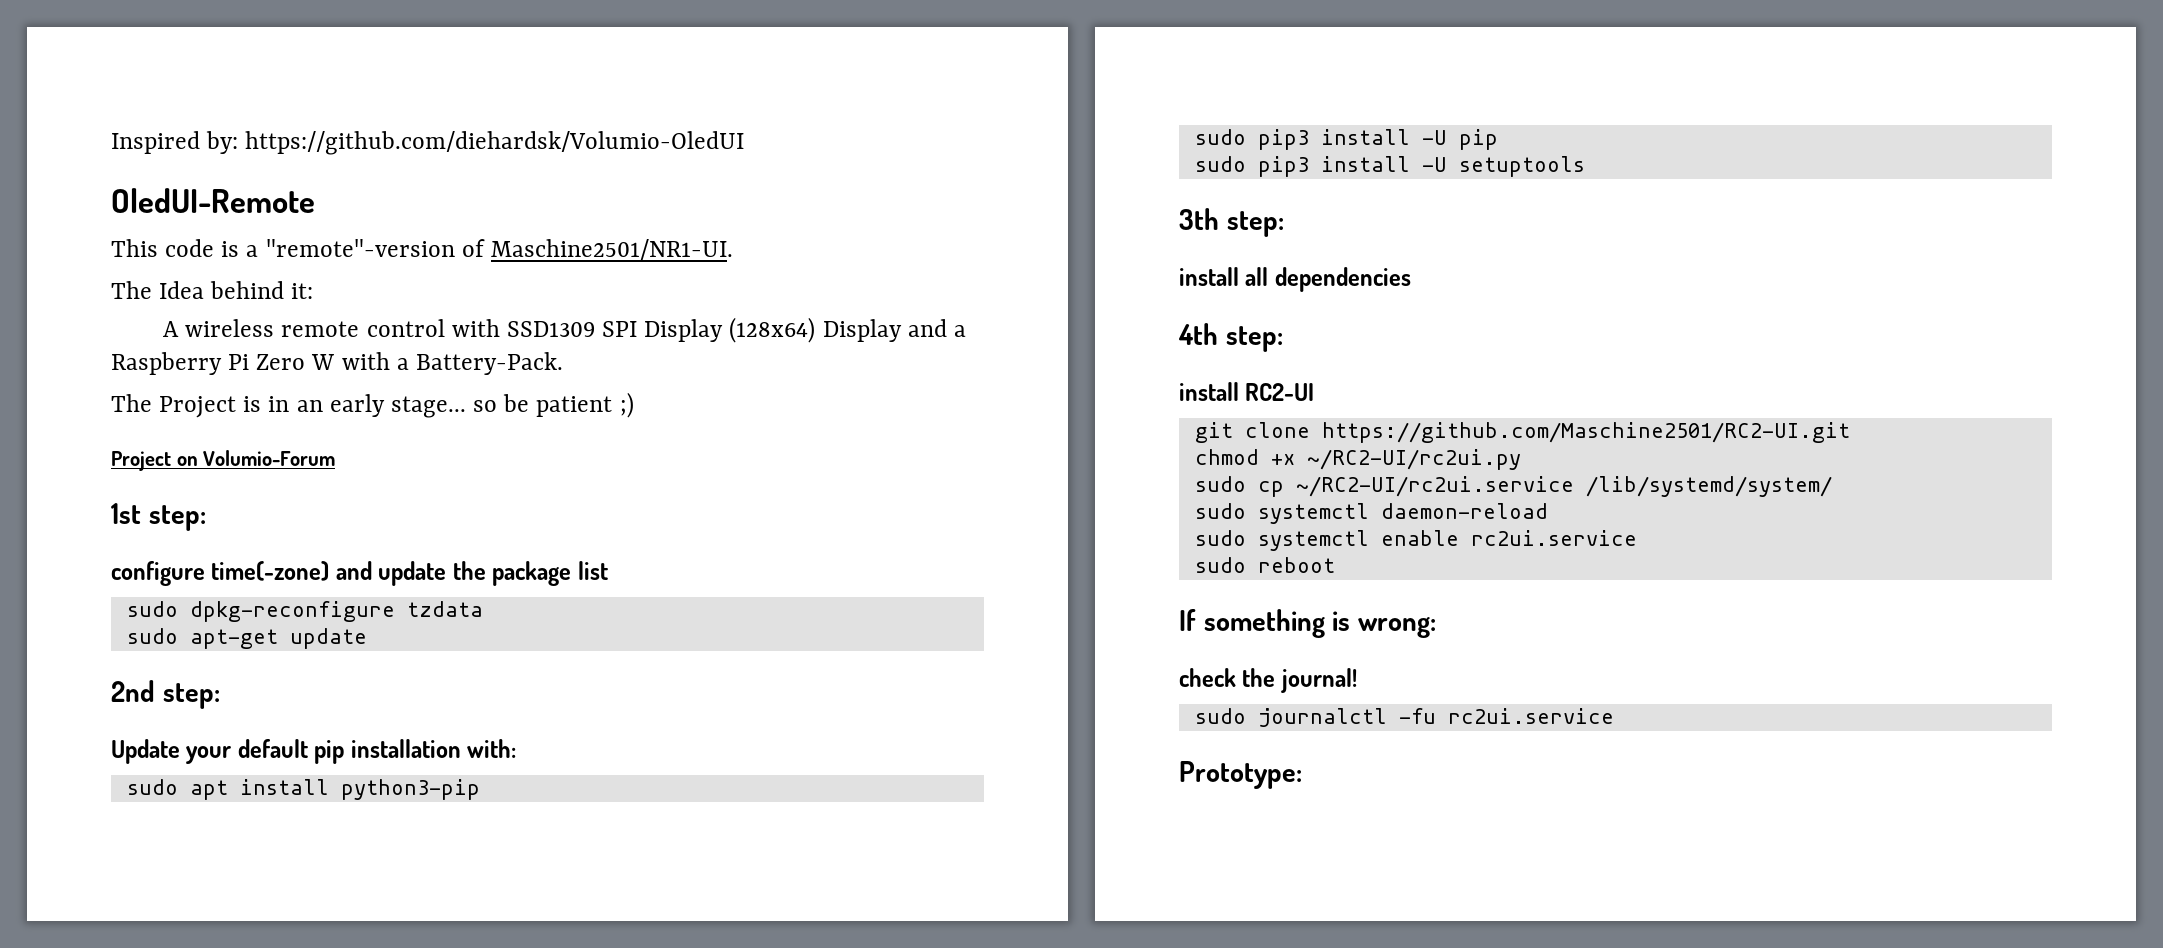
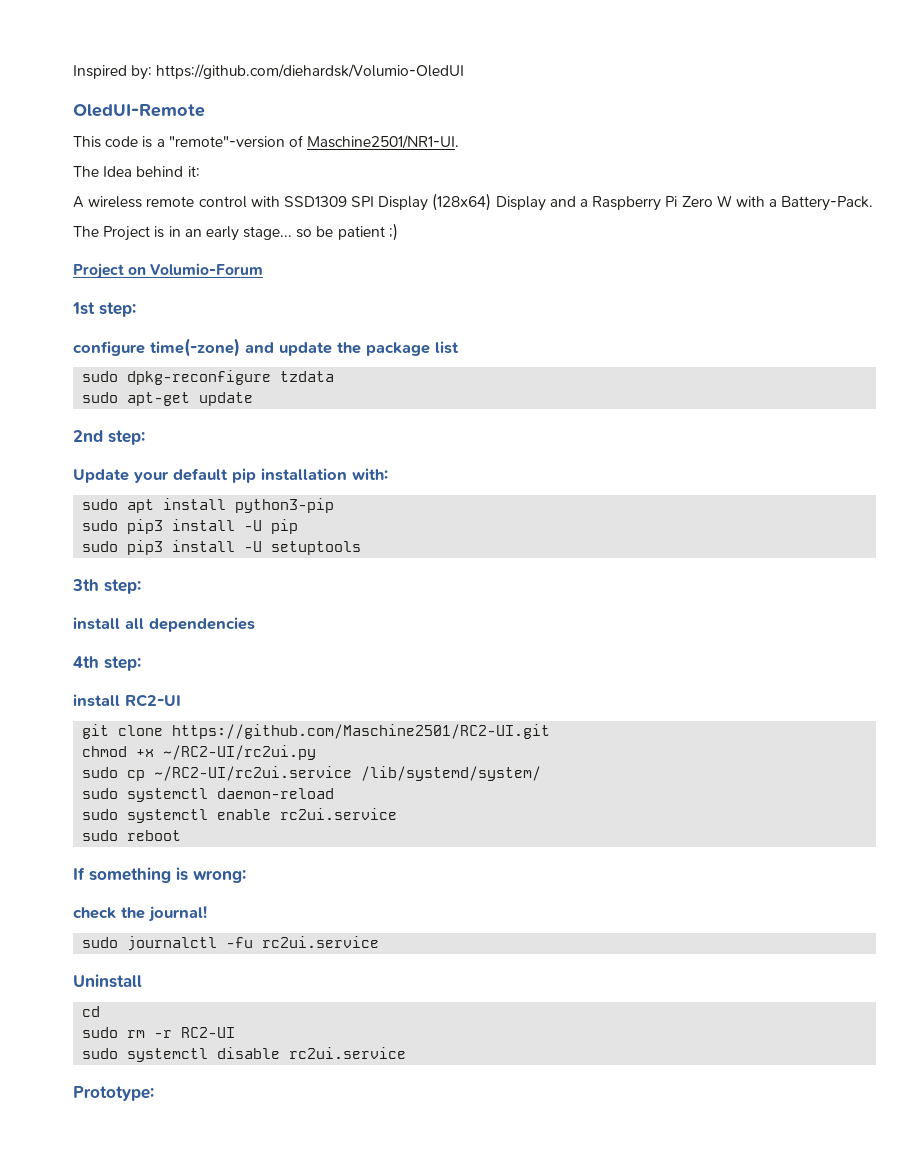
(1614, 716) none -> [73,974,142,988] [82,1006,101,1017] [82,1027,236,1038] [82,1047,407,1062] // Uninstall // cd // sudo rm -r RC2-UI // sudo systemctl disable rc2ui.service

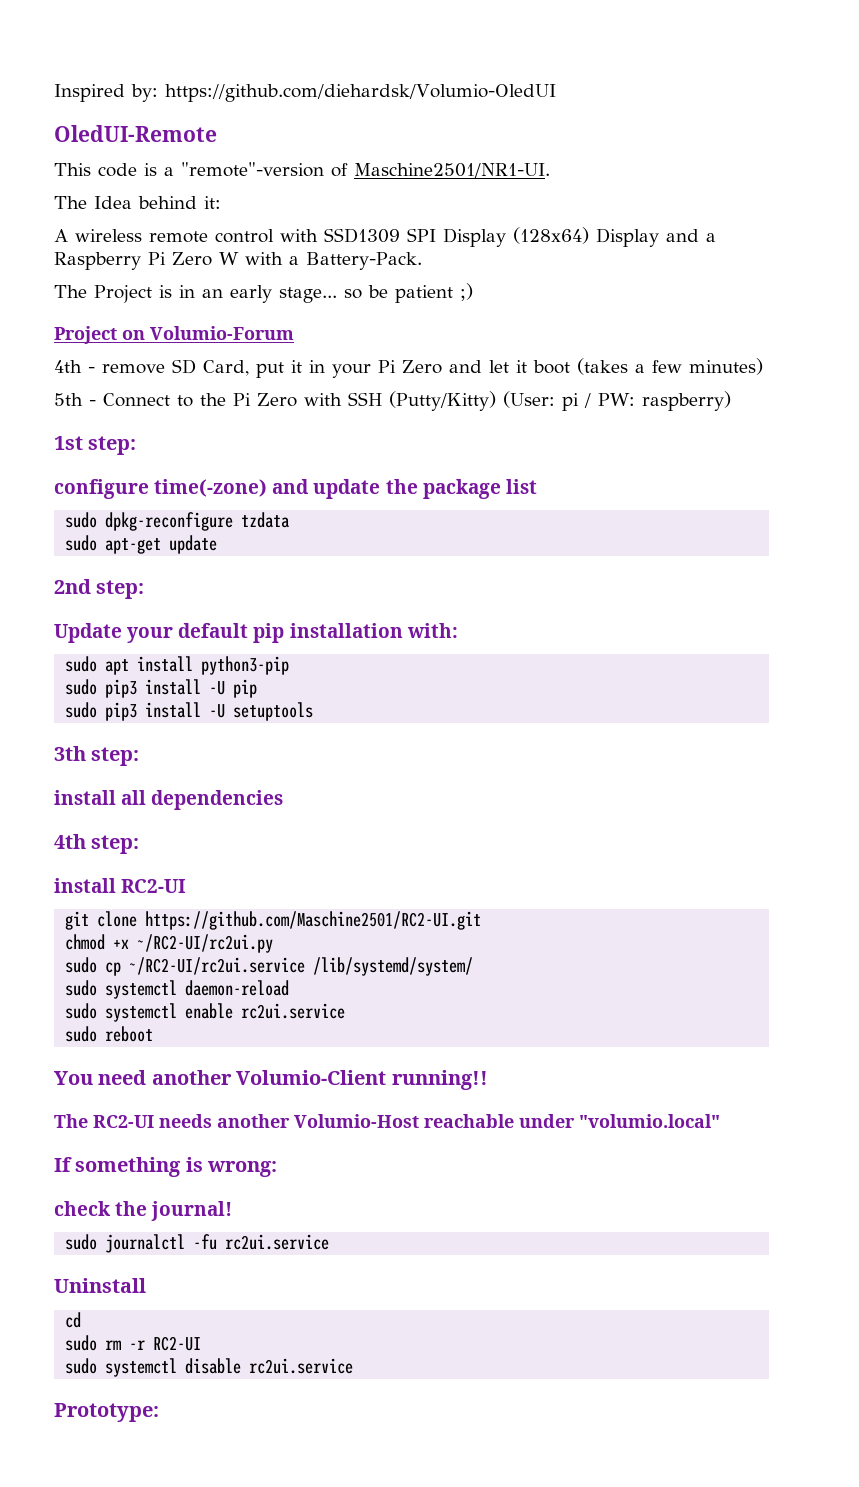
(264, 269) none -> [54,358,763,378] [54,391,731,411] // 4th - remove SD Card, put it in your Pi Zero and let it boot (takes a few minutes) // 5th - Connect to the Pi Zero with SSH (Putty/Kitty) (User: pi / PW: raspberry)
(182, 835) none -> [54,1070,488,1090] [54,1114,720,1128] // You need another Volumio-Client running!! // The RC2-UI needs another Volumio-Host reachable under "volumio.local"

